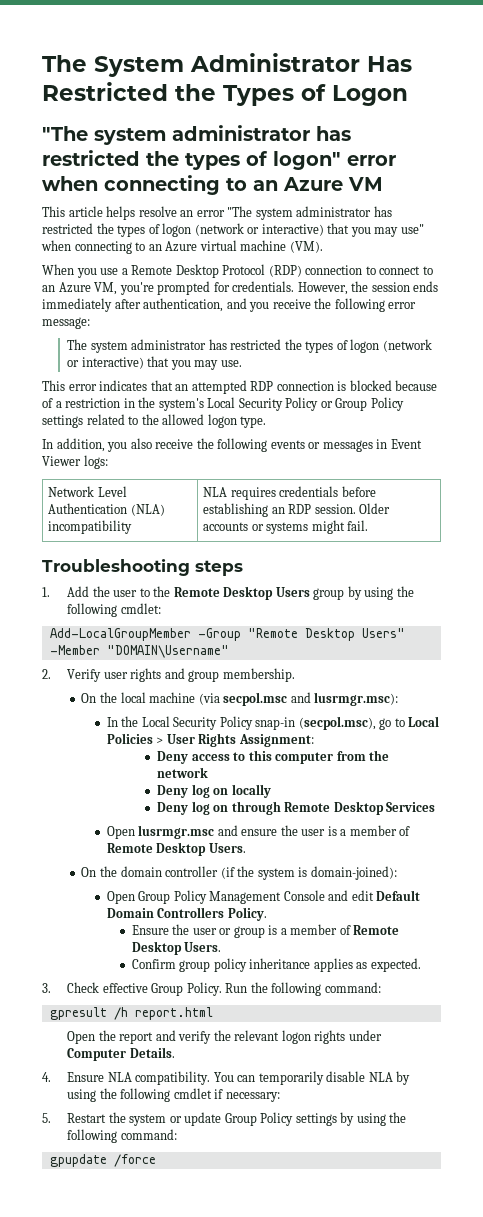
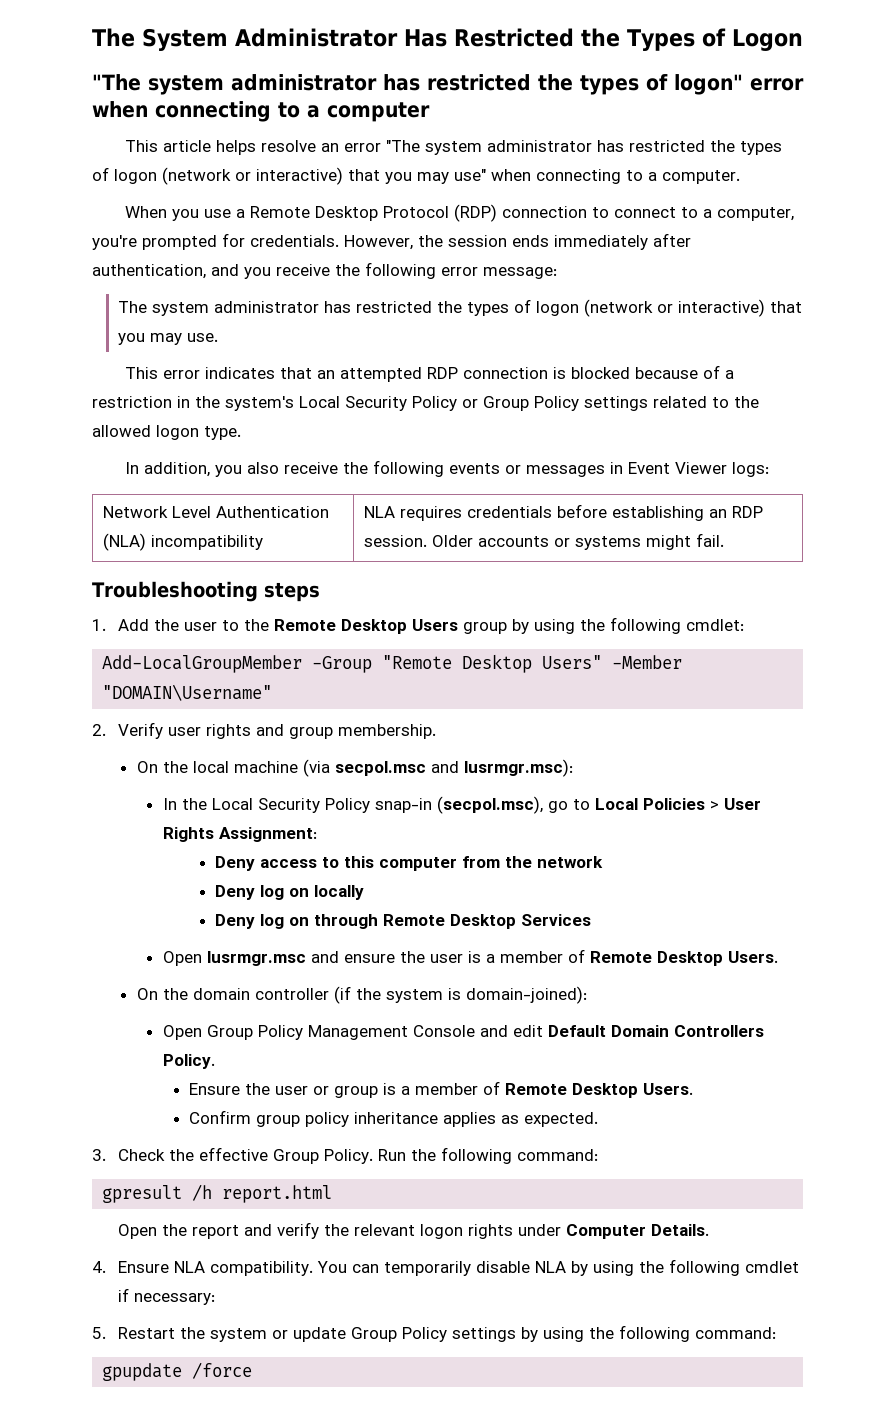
[253,177,383,191] an Azure VM -> [307,102,430,122] a computer
[148,240,323,253] an Azure virtual machine (VM). -> [648,170,740,184] a computer.
[42,282,118,295] an Azure VM, -> [702,207,794,221] a computer,
(100, 987) none -> [169,1149,195,1161] the

